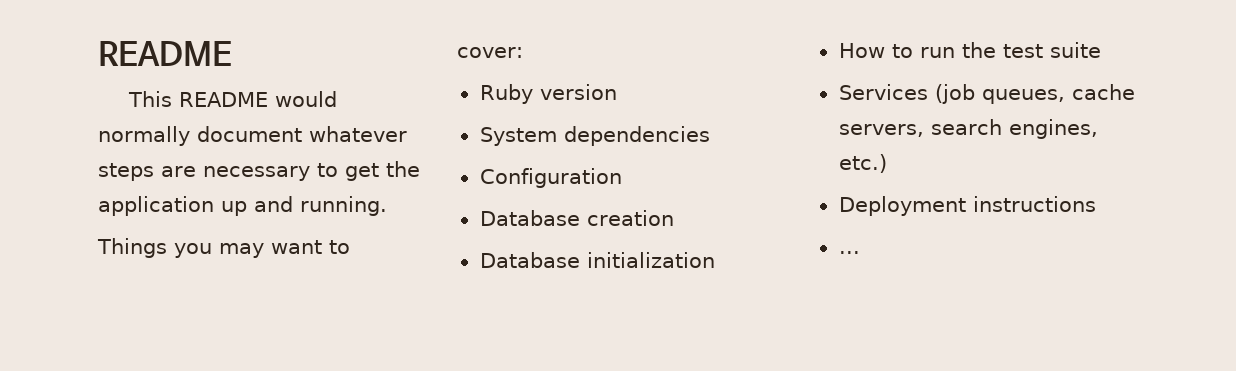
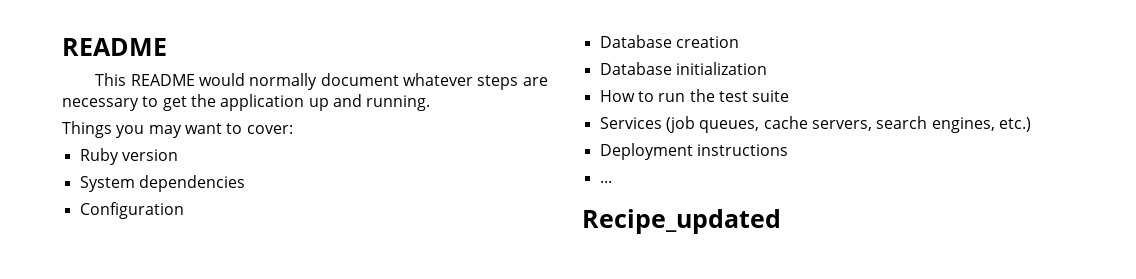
(860, 252) none -> [582,209,781,234] // Recipe_updated

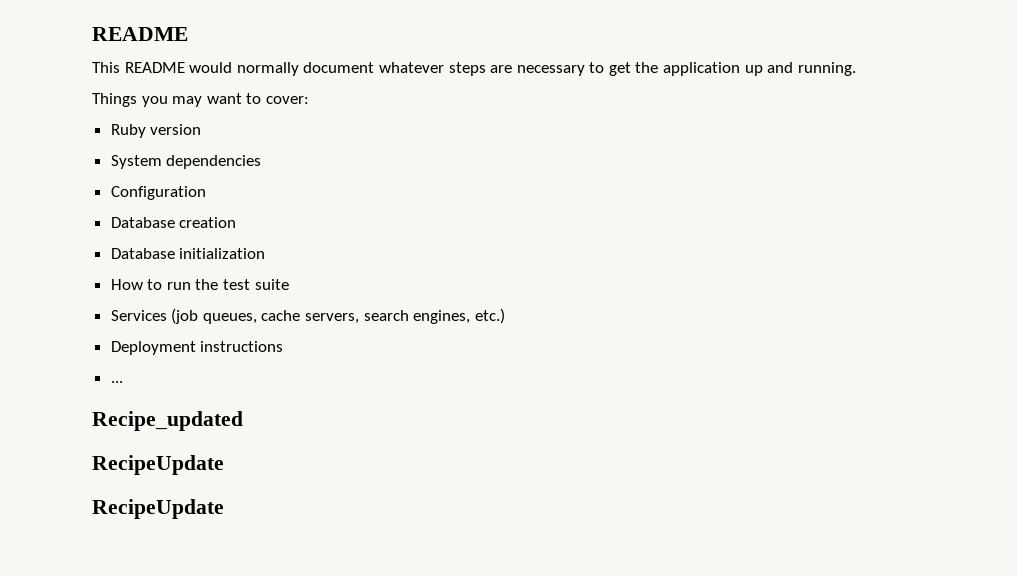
(781, 221) none -> [92,455,224,475] [92,499,224,519] // RecipeUpdate // RecipeUpdate

